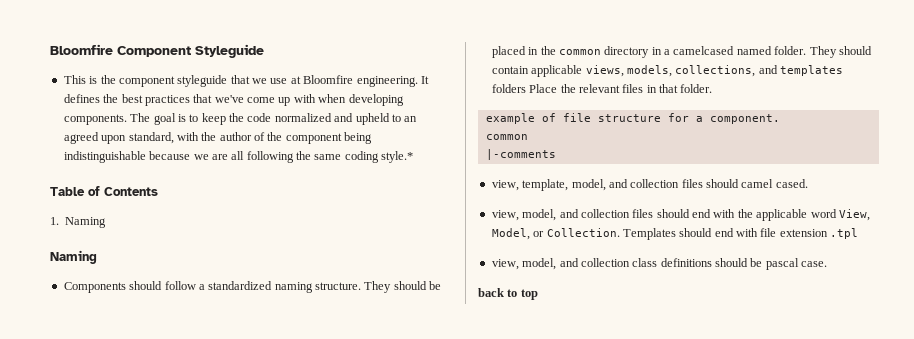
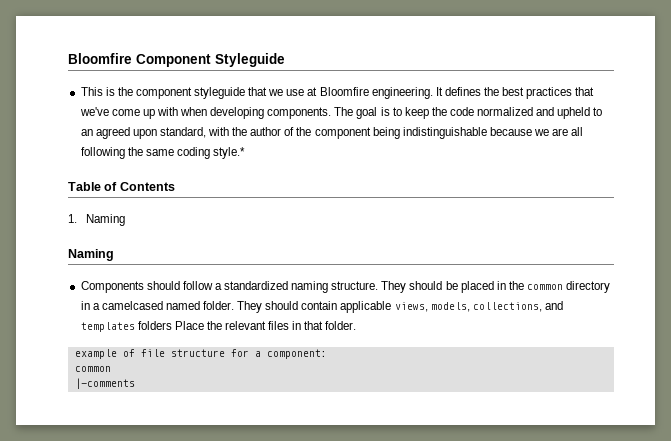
[709,114,780,124] component. -> [266,349,327,359] component:
[491,179,808,191] [491,209,870,221] [491,228,859,240] [491,258,828,270] [478,288,538,300] // view, template, model, and collection files should camel cased. // view, model, and collection files should end with the applicable word View, Model, or Collection. Templates should end with file extension .tpl // view, model, and collection class definitions should be pascal case. // back to top -> (135, 383) none

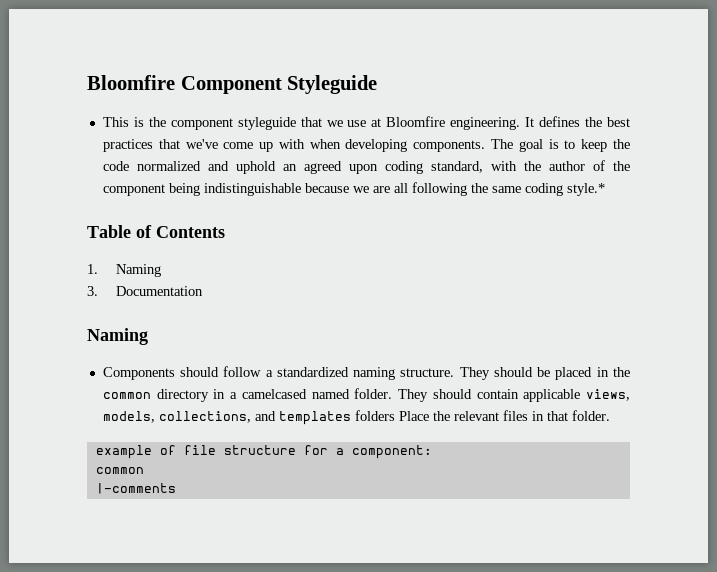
[557,107,603,119] upheld to -> [235,161,276,174] uphold
(157, 134) none -> [384,161,423,174] coding
(126, 220) none -> [87,286,203,296] // 3. Documentation

